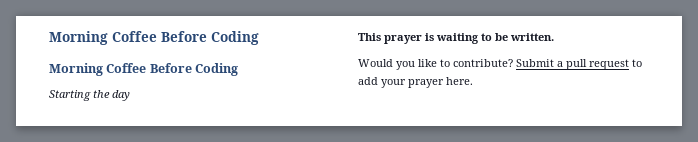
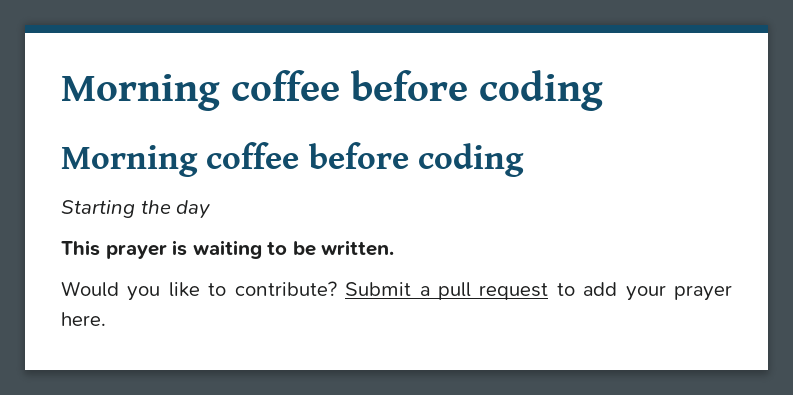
[49,31,259,45] [49,63,239,76] Morning Coffee Before Coding // Morning Coffee Before Coding -> [61,70,603,111] [61,142,525,177] Morning coffee before coding // Morning coffee before coding

